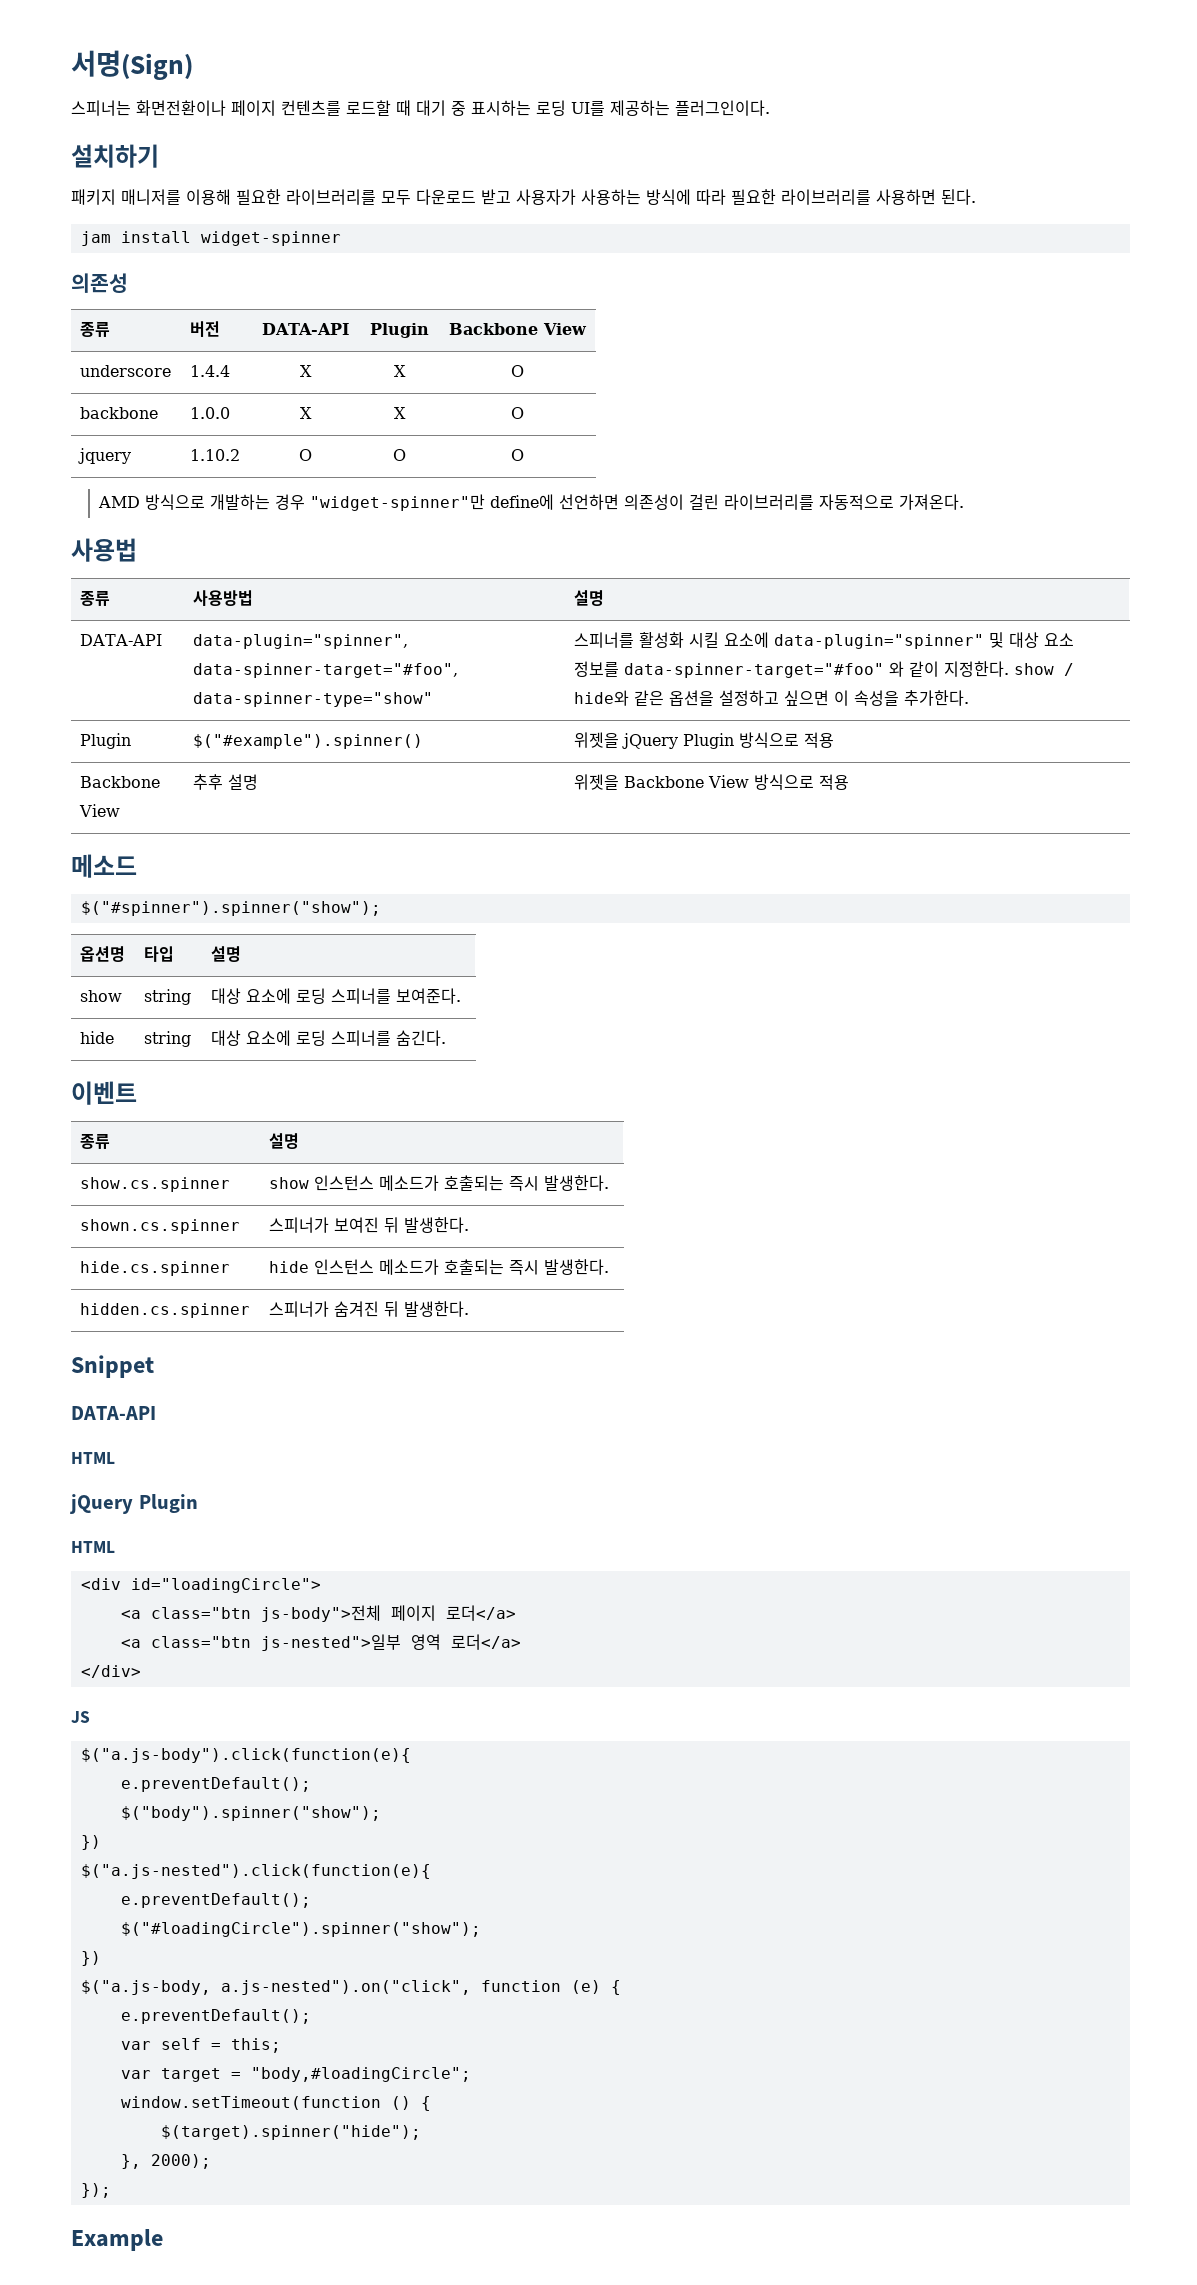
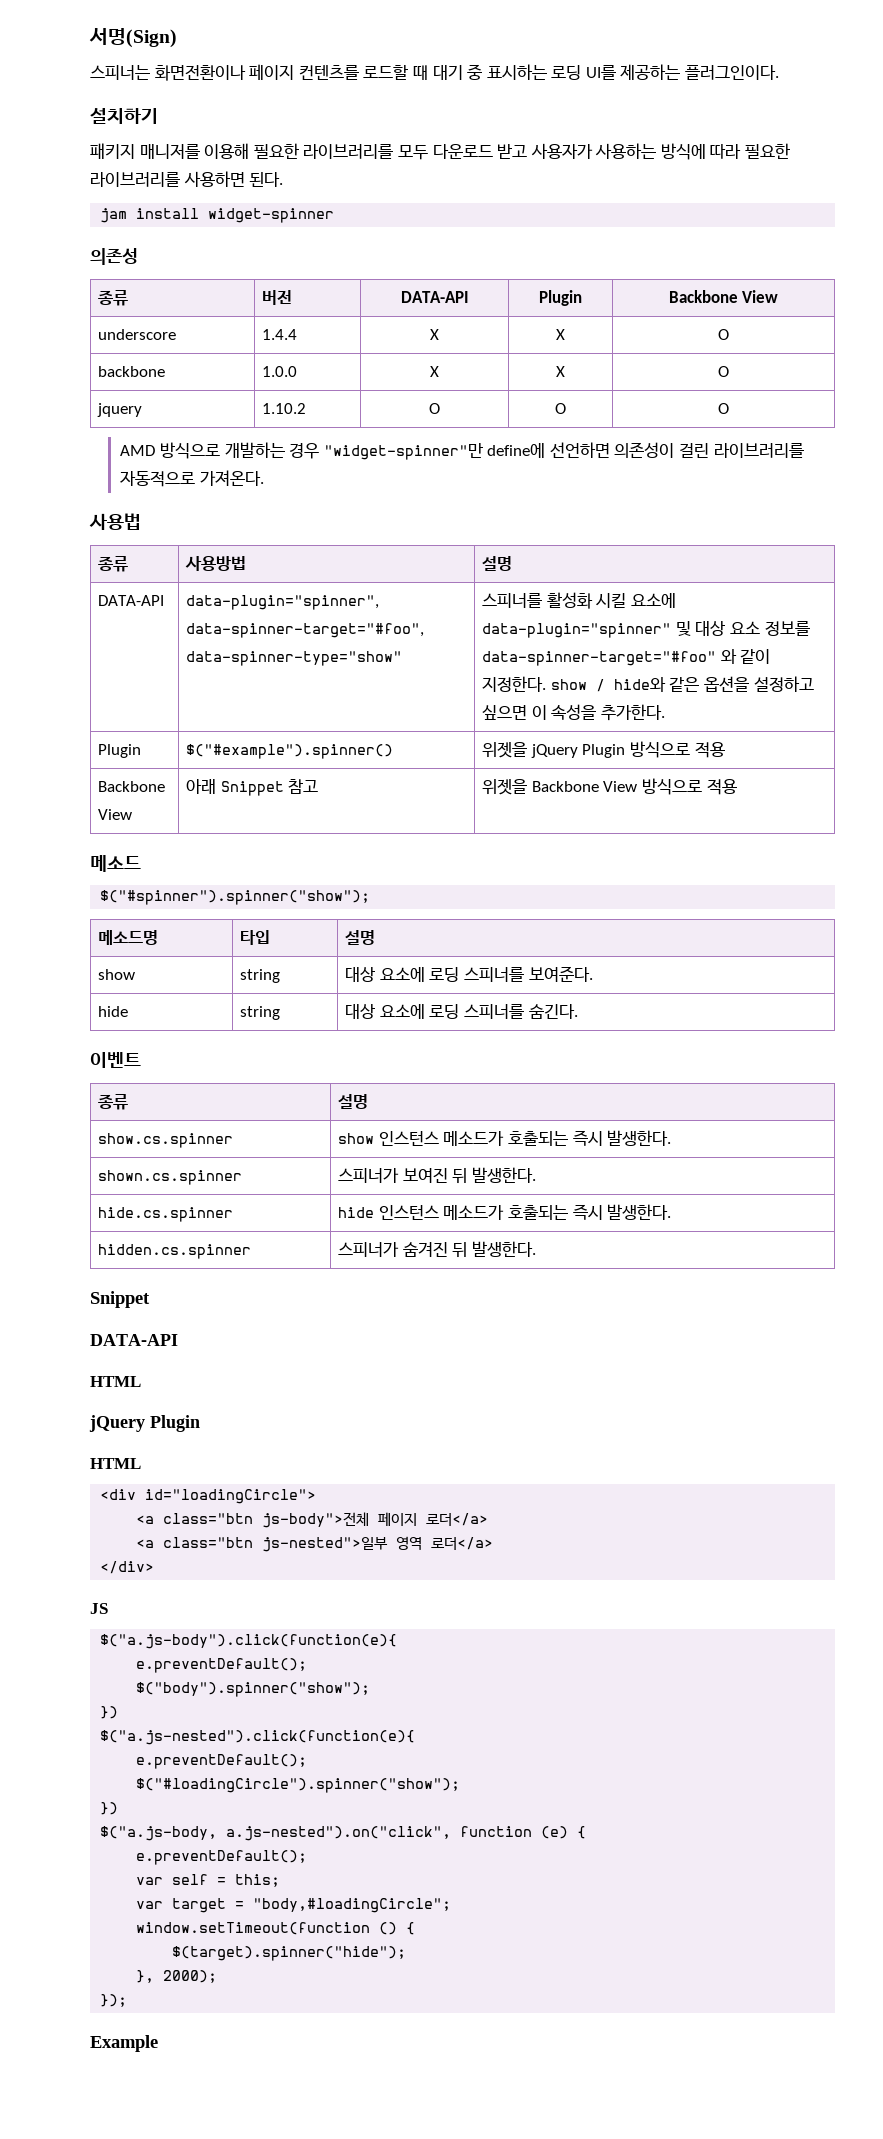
[193,774,259,790] 추후 설명 -> [186,779,319,796] 아래 Snippet 참고
[80,946,126,962] 옵션명 -> [98,930,159,945] 메소드명

